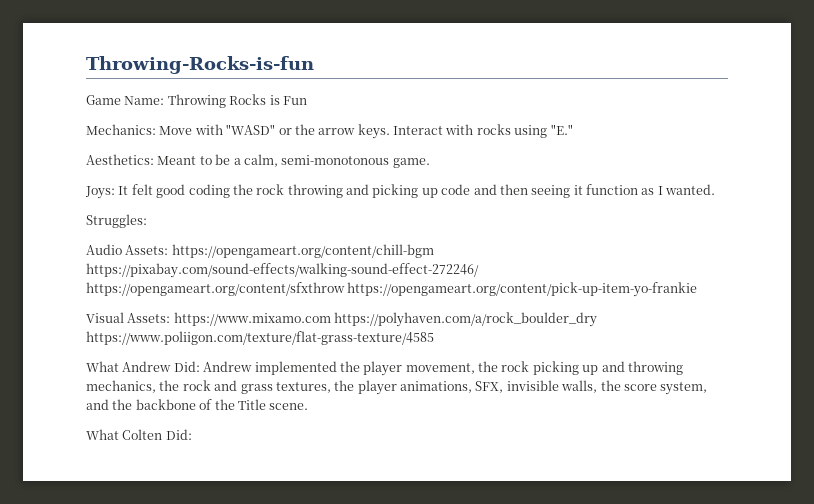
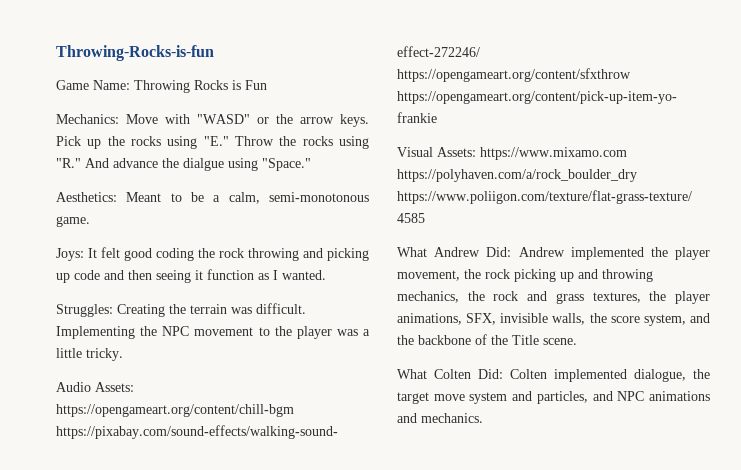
[393,124,474,135] Interact with -> [56,136,125,149] Pick up the
(573, 129) none -> [235,136,369,149] [56,158,311,171] Throw the rocks using "R." And advance the dialgue using "Space."
(147, 221) none -> [117,303,306,317] [56,326,370,339] [56,348,123,361] Creating the terrain was difficult. Implementing the NPC movement to the player was a little tricky.
(192, 434) none -> [510,369,710,382] [397,391,710,404] [397,413,483,423] Colten implemented dialogue, the target move system and particles, and NPC animations and mechanics.

